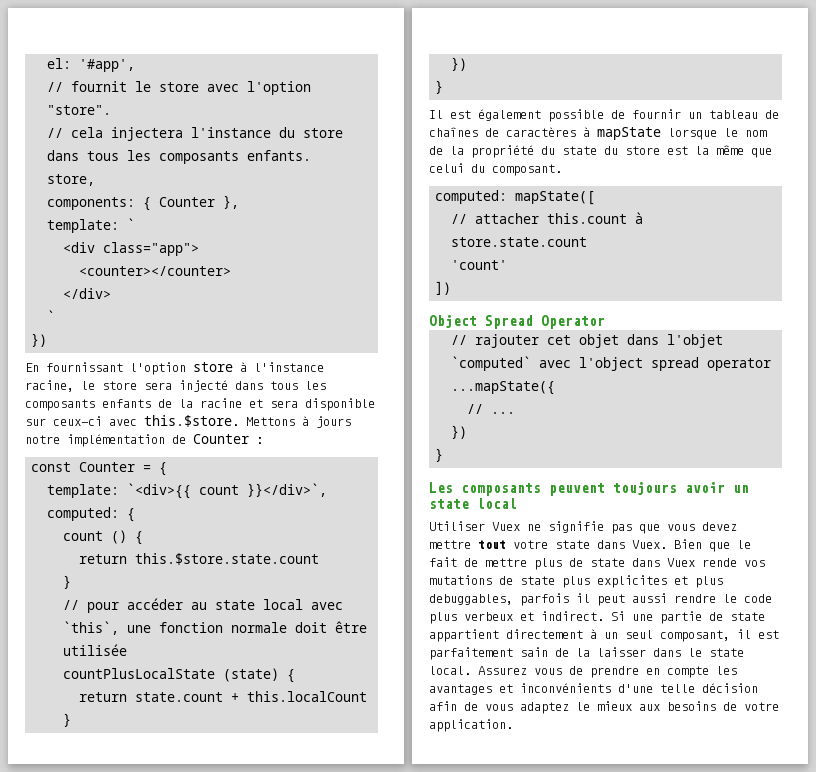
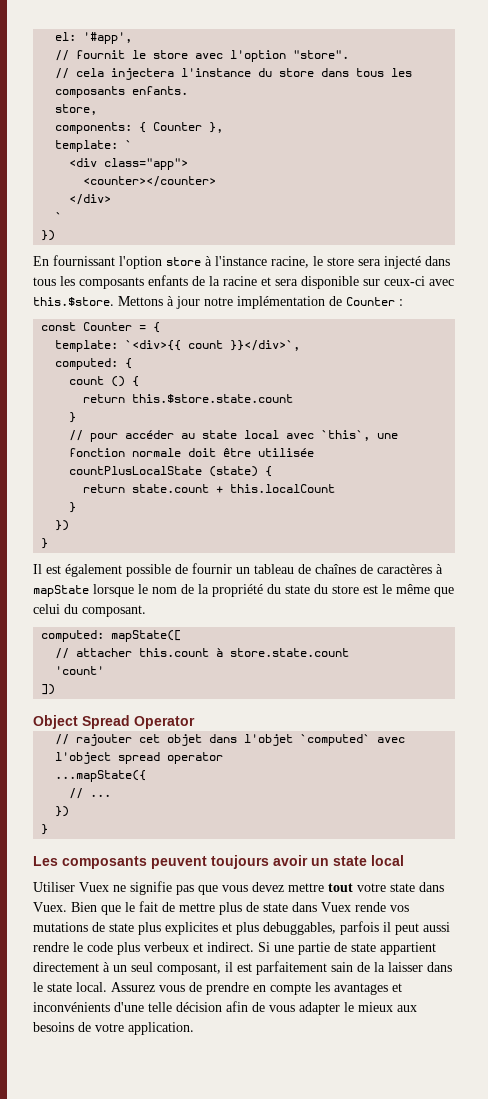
[316,416,351,428] jours -> [176,296,200,309] jour
[695,146,709,155] la -> [382,584,392,594] le
[520,702,569,714] adaptez -> [299,1002,340,1015] adapter

